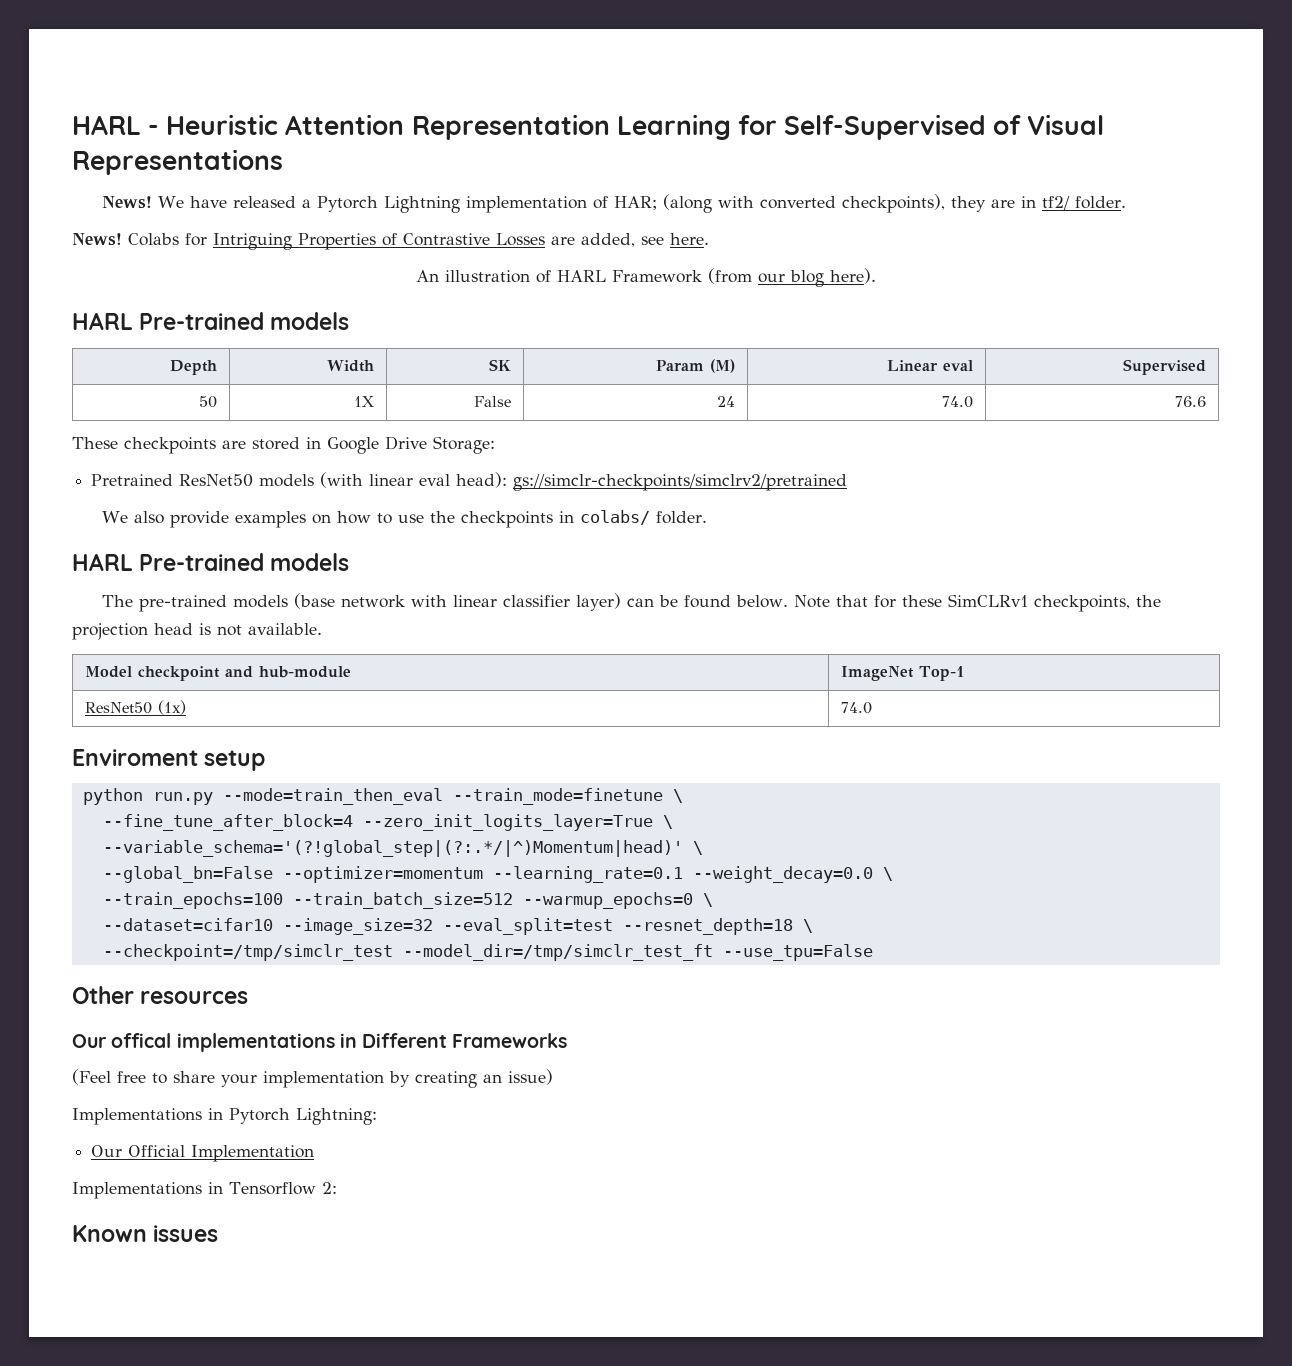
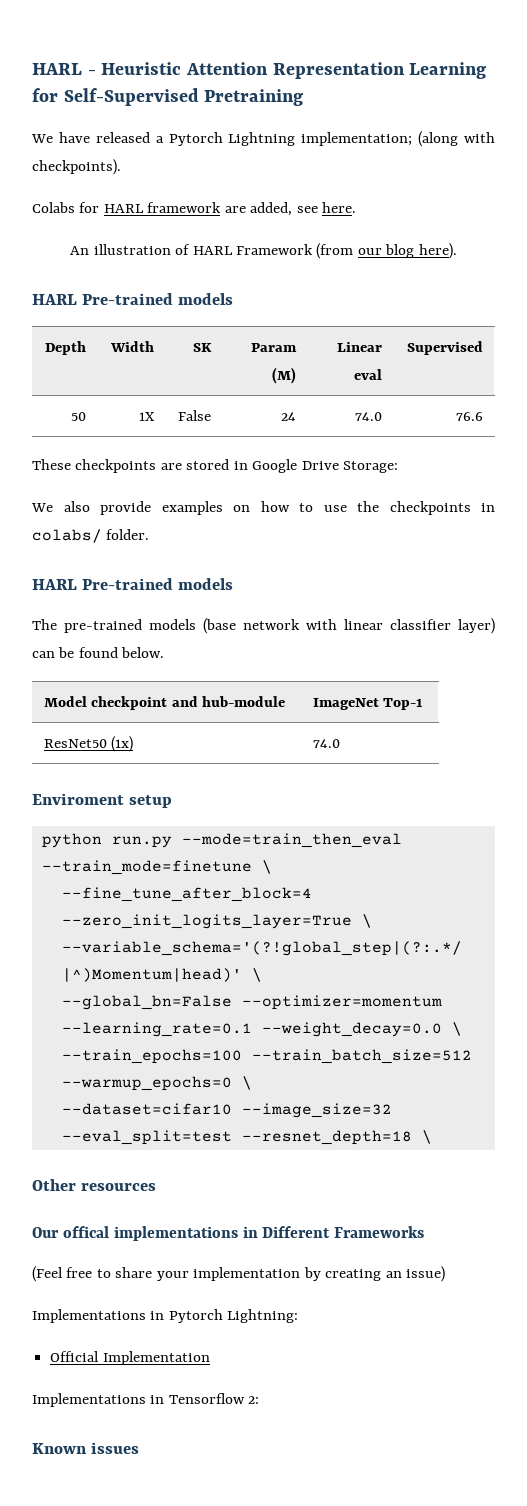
[993,114,1105,135] [72,149,283,175] [101,196,152,209] of Visual Representations // News! -> [204,89,304,106] Pretraining //
[465,194,1126,213] [72,233,545,250] implementation of HAR; (along with converted checkpoints), they are in tf2/ folder. // News! Colabs for Intriguing Properties of Contrastive Losses -> [301,131,495,147] [32,159,121,175] [32,202,222,213] implementation; (along with checkpoints). // Colabs for HARL framework
[91,472,848,491] // Pretrained ResNet50 models (with linear eval head): gs://simclr-checkpoints/simclrv2/pretrained -> (399, 467) none
[793,594,1161,612] [72,623,322,640] Note that for these SimCLRv1 checkpoints, the projection head is not available. -> (165, 652) none
[102,944,873,961] // --checkpoint=/tmp/simclr_test --model_dir=/tmp/simclr_test_ft --use_tpu=False -> (432, 1137) none
[91,1145,123,1157] Our -> (299, 1316) none

